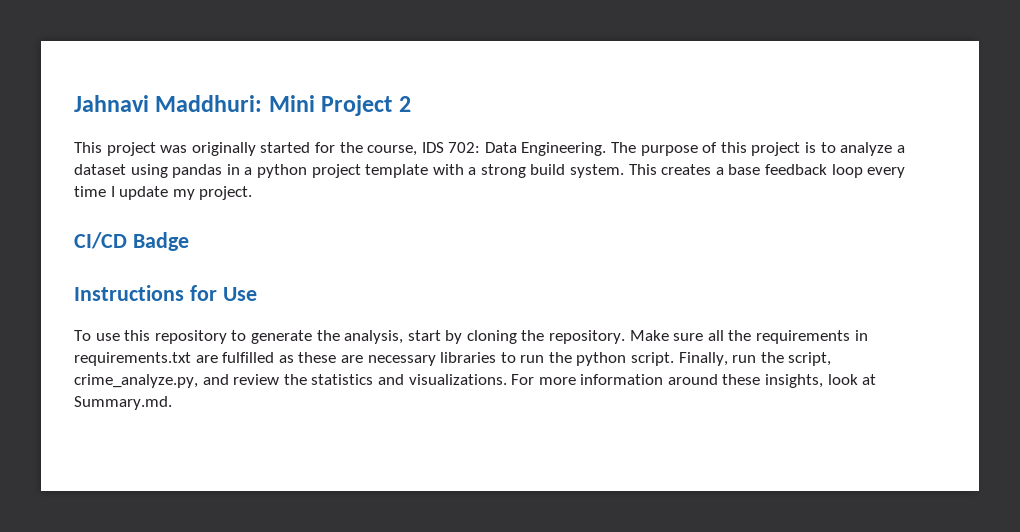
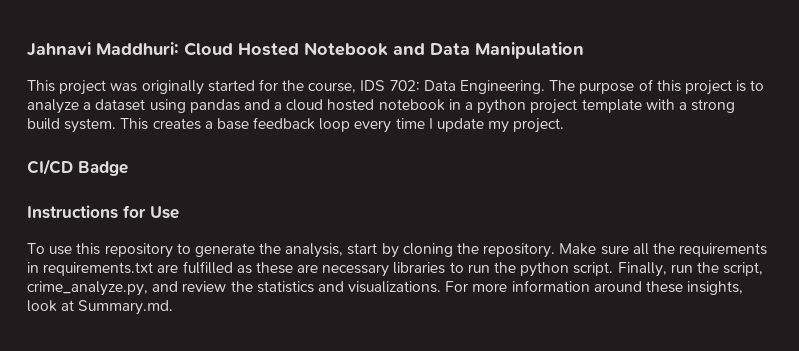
[268,95,411,116] Mini Project 2 -> [184,42,584,59] Cloud Hosted Notebook and Data Manipulation
(223, 171) none -> [243,99,445,111] and a cloud hosted notebook

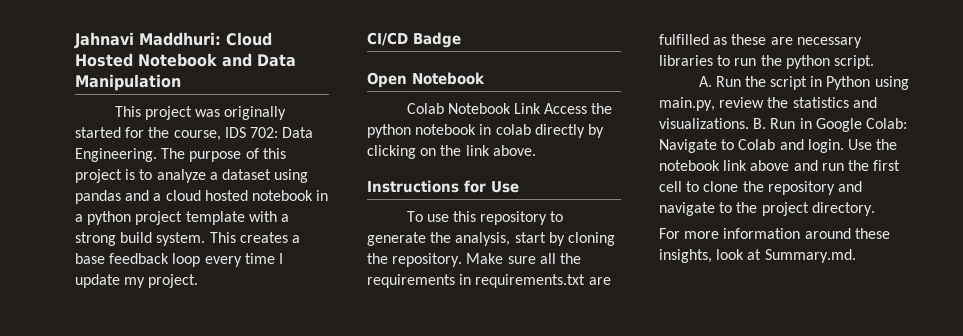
(128, 168) none -> [367,72,485,88] [406,103,613,114] [367,124,604,138] [367,145,536,159] // Open Notebook // Colab Notebook Link Access the python notebook in colab directly by clicking on the link above.
[617,262,764,277] [27,281,179,296] Finally, run the script, crime_analyze.py, and -> [698,76,909,90] [659,97,715,111] // A. Run the script in Python using main.py,
(442, 287) none -> [753,118,907,132] [659,139,898,153] [659,160,901,171] [659,181,862,195] [659,202,875,216] B. Run in Google Colab: Navigate to Colab and login. Use the notebook link above and run the first cell to clone the repository and navigate to the project directory. //

